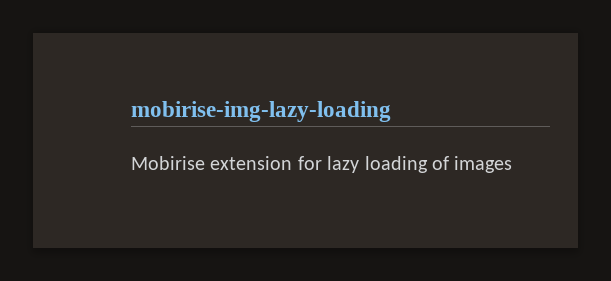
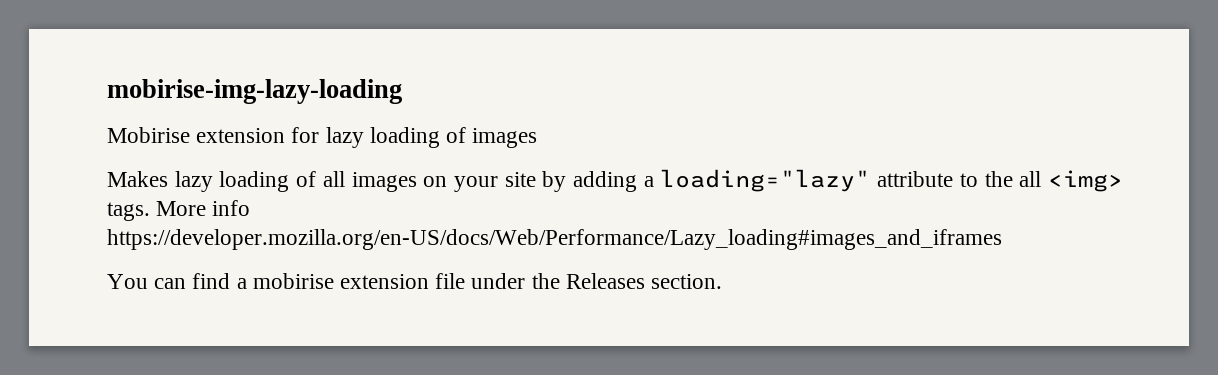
(513, 164) none -> [107,169,1124,192] [107,200,251,221] [107,229,1002,250] [107,273,723,289] // Makes lazy loading of all images on your site by adding a loading="lazy" attribute to the all <img> tags. More info https://developer.mozilla.org/en-US/docs/Web/Performance/Lazy_loading#images_and_iframes // You can find a mobirise extension file under the Releases section.

